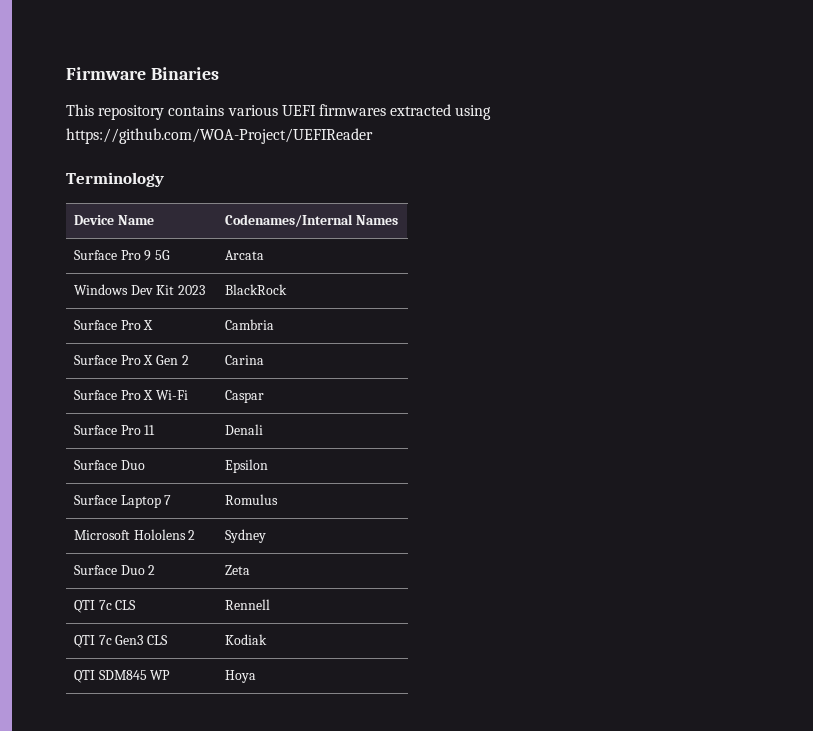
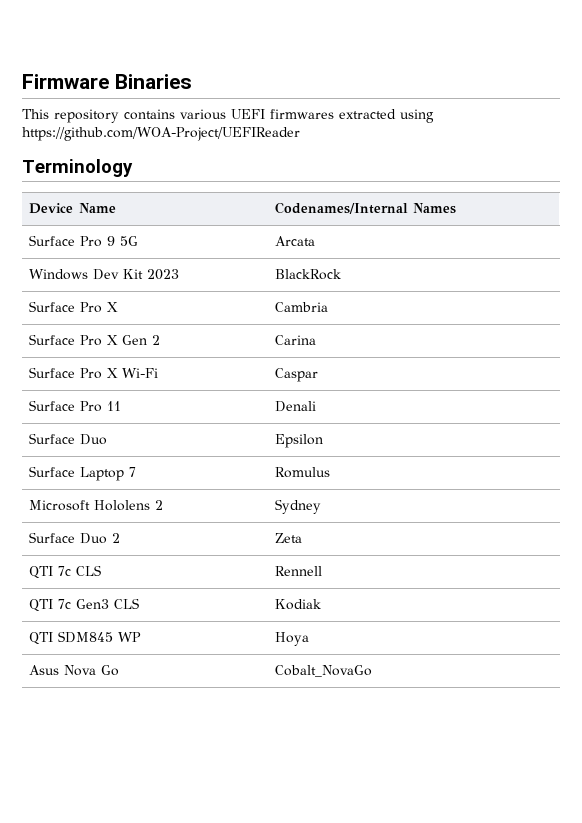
(256, 676) none -> [29,665,120,676] [275,665,373,677] // Asus Nova Go | Cobalt_NovaGo

